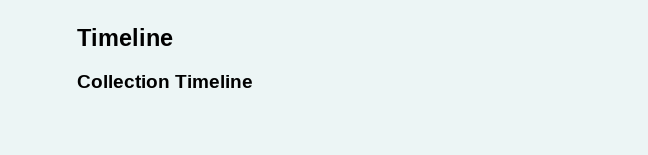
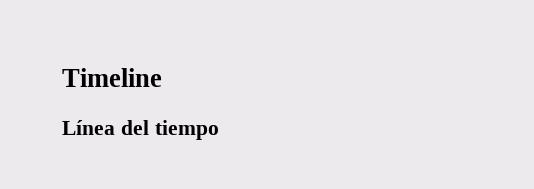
[77,75,254,88] Collection Timeline -> [62,120,219,140] Línea del tiempo

